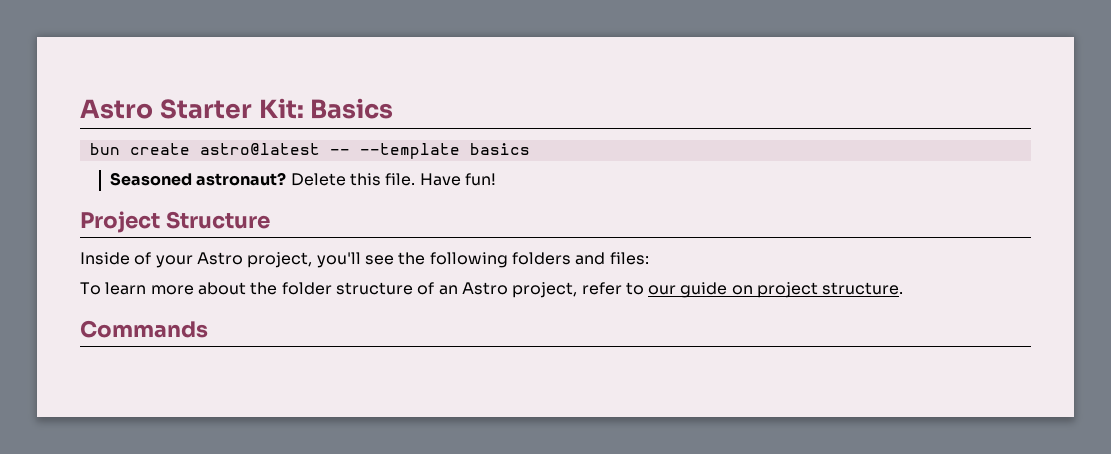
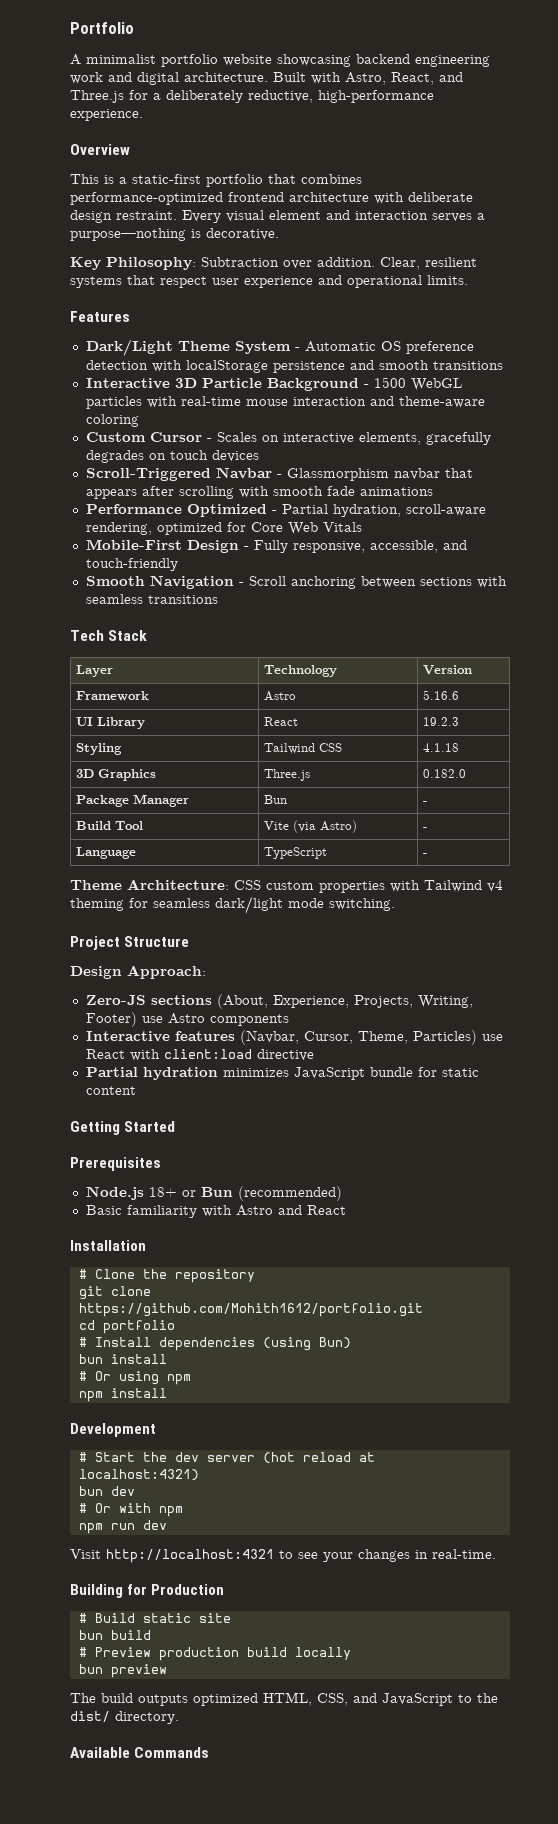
[80,98,394,119] [89,143,530,159] [110,172,497,186] [80,211,270,233] [80,252,649,268] [80,282,904,298] Astro Starter Kit: Basics // bun create astro@latest -- --template basics // Seasoned astronaut? Delete this file. Have fun! // Project Structure // Inside of your Astro project, you'll see the following folders and files: // To learn more about the folder structure of an Astro project, refer to our guide on project structure. // -> [70,22,134,34] [70,54,490,67] [70,72,463,85] [70,90,434,103] [70,109,143,121] [70,144,130,155] [70,174,362,187] [70,192,473,205] [70,210,485,223] [70,228,279,241] [70,257,477,270] [70,275,468,288] [70,311,130,322] [85,339,474,356] [85,360,503,373] [85,377,462,391] [85,396,485,409] [85,414,139,427] [85,432,491,445] [85,450,259,463] [85,467,473,481] [85,486,433,499] [85,504,486,517] [85,522,362,535] [85,539,467,553] [85,558,178,571] [85,575,507,589] [85,594,218,604] [70,630,148,641] [75,665,113,677] [263,665,337,677] [422,665,472,675] [75,691,149,701] [263,691,296,701] [422,690,459,700] [75,717,145,729] [263,717,298,726] [422,717,459,726] [75,743,122,755] [263,743,342,754] [422,743,459,752] [75,769,156,781] [263,769,310,781] [422,769,466,778] [75,794,189,807] [263,795,287,804] [422,801,427,804] [75,821,143,830] [263,820,357,833] [422,827,427,830] [75,847,136,859] [263,847,327,859] [422,853,427,856] [70,879,503,893] [70,896,395,914] [70,936,190,950] [70,965,206,979] [85,994,473,1009] [85,1012,289,1027] [85,1030,503,1045] [85,1049,314,1061] [85,1067,479,1080] [85,1086,136,1095] [70,1121,176,1135] [70,1157,161,1171] [85,1186,342,1201] [85,1205,346,1218] [70,1240,146,1251] [78,1269,255,1283] [78,1286,151,1300] [78,1303,423,1317] [78,1320,175,1334] [78,1337,351,1351] [78,1354,167,1364] [78,1371,191,1385] [78,1388,167,1402] [70,1423,156,1437] [78,1452,375,1464] [78,1469,199,1481] [78,1486,135,1496] [78,1503,183,1517] [78,1520,167,1534] [70,1549,496,1563] [70,1584,225,1598] [78,1613,231,1623] [78,1630,151,1640] [78,1647,351,1661] [78,1664,167,1678] [70,1692,498,1706] [70,1711,179,1724] [70,1747,130,1758] Portfolio // A minimalist portfolio website showcasing backend engineering work and digital architecture. Built with Astro, React, and Three.js for a deliberately reductive, high-performance experience. // Overview // This is a static-first portfolio that combines performance-optimized frontend architecture with deliberate design restraint. Every visual element and interaction serves a purpose—nothing is decorative. // Key Philosophy: Subtraction over addition. Clear, resilient systems that respect user experience and operational limits. // Features // Dark/Light Theme System - Automatic OS preference detection with localStorage persistence and smooth transitions // Interactive 3D Particle Background - 1500 WebGL particles with real-time mouse interaction and theme-aware coloring // Custom Cursor - Scales on interactive elements, gracefully degrades on touch devices // Scroll-Triggered Navbar - Glassmorphism navbar that appears after scrolling with smooth fade animations // Performance Optimized - Partial hydration, scroll-aware rendering, optimized for Core Web Vitals // Mobile-First Design - Fully responsive, accessible, and touch-friendly // Smooth Navigation - Scroll anchoring between sections with seamless transitions // Tech Stack // Layer | Technology | Version // Framework | Astro | 5.16.6 // UI Library | React | 19.2.3 // Styling | Tailwind CSS | 4.1.18 // 3D Graphics | Three.js | 0.182.0 // Package Manager | Bun | - // Build Tool | Vite (via Astro) | - // Language | TypeScript | - // Theme Architecture: CSS custom properties with Tailwind v4 theming for seamless dark/light mode switching. // Project Structure // Design Approach: // Zero-JS sections (About, Experience, Projects, Writing, Footer) use Astro components // Interactive features (Navbar, Cursor, Theme, Particles) use React with client:load directive // Partial hydration minimizes JavaScript bundle for static content // Getting Started // Prerequisites // Node.js 18+ or Bun (recommended) // Basic familiarity with Astro and React // Installation // # Clone the repository // git clone https://github.com/Mohith1612/portfolio.git // cd portfolio // # Install dependencies (using Bun) // bun install // # Or using npm // npm install // Development // # Start the dev server (hot reload at localhost:4321) // bun dev // # Or with npm // npm run dev // Visit http://localhost:4321 to see your changes in real-time. // Building for Production // # Build static site // bun build // # Preview production build locally // bun preview // The build outputs optimized HTML, CSS, and JavaScript to the dist/ directory. // Available

